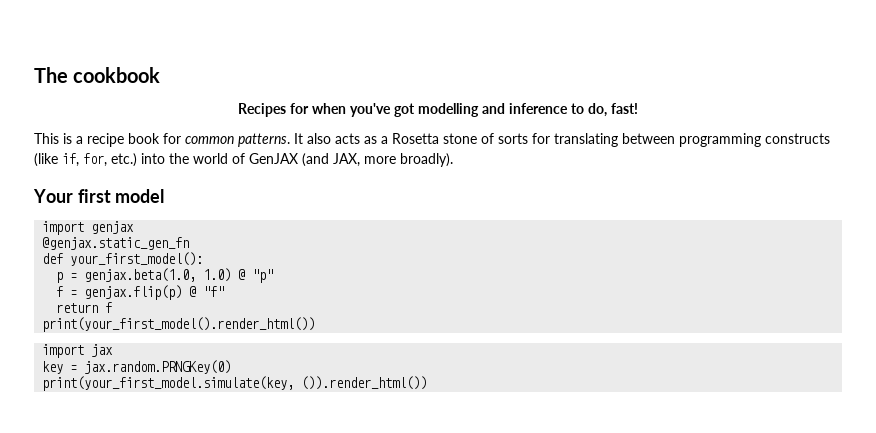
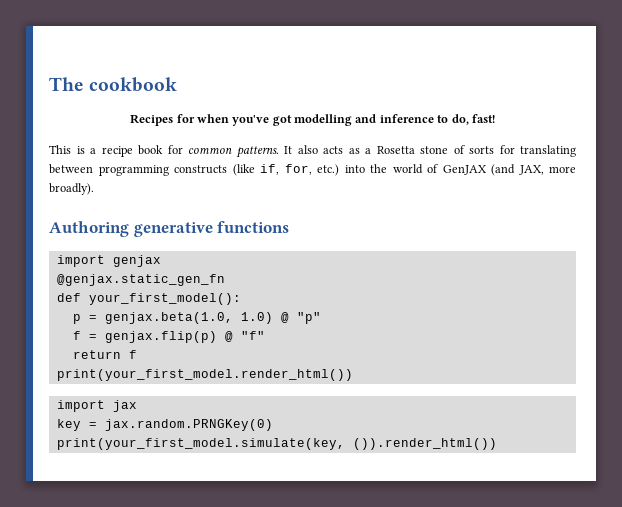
[33,189,165,203] Your first model -> [49,221,290,237] Authoring generative functions
[42,317,316,332] print(your_first_model().render_html()) -> [56,369,353,381] print(your_first_model.render_html())

